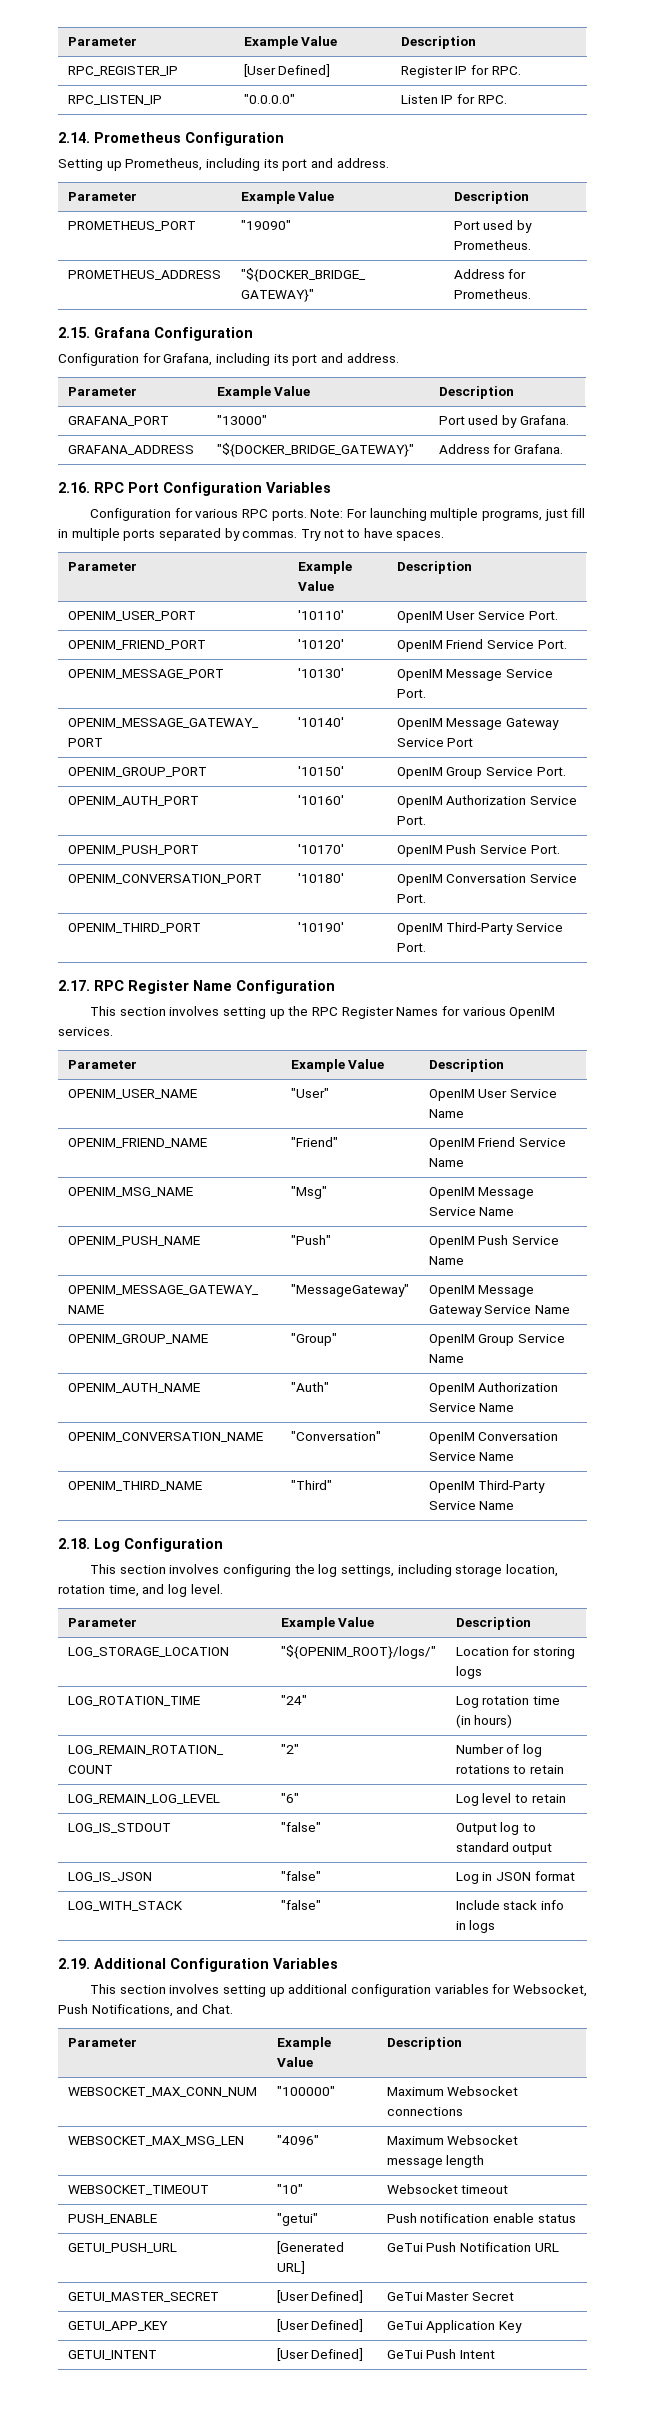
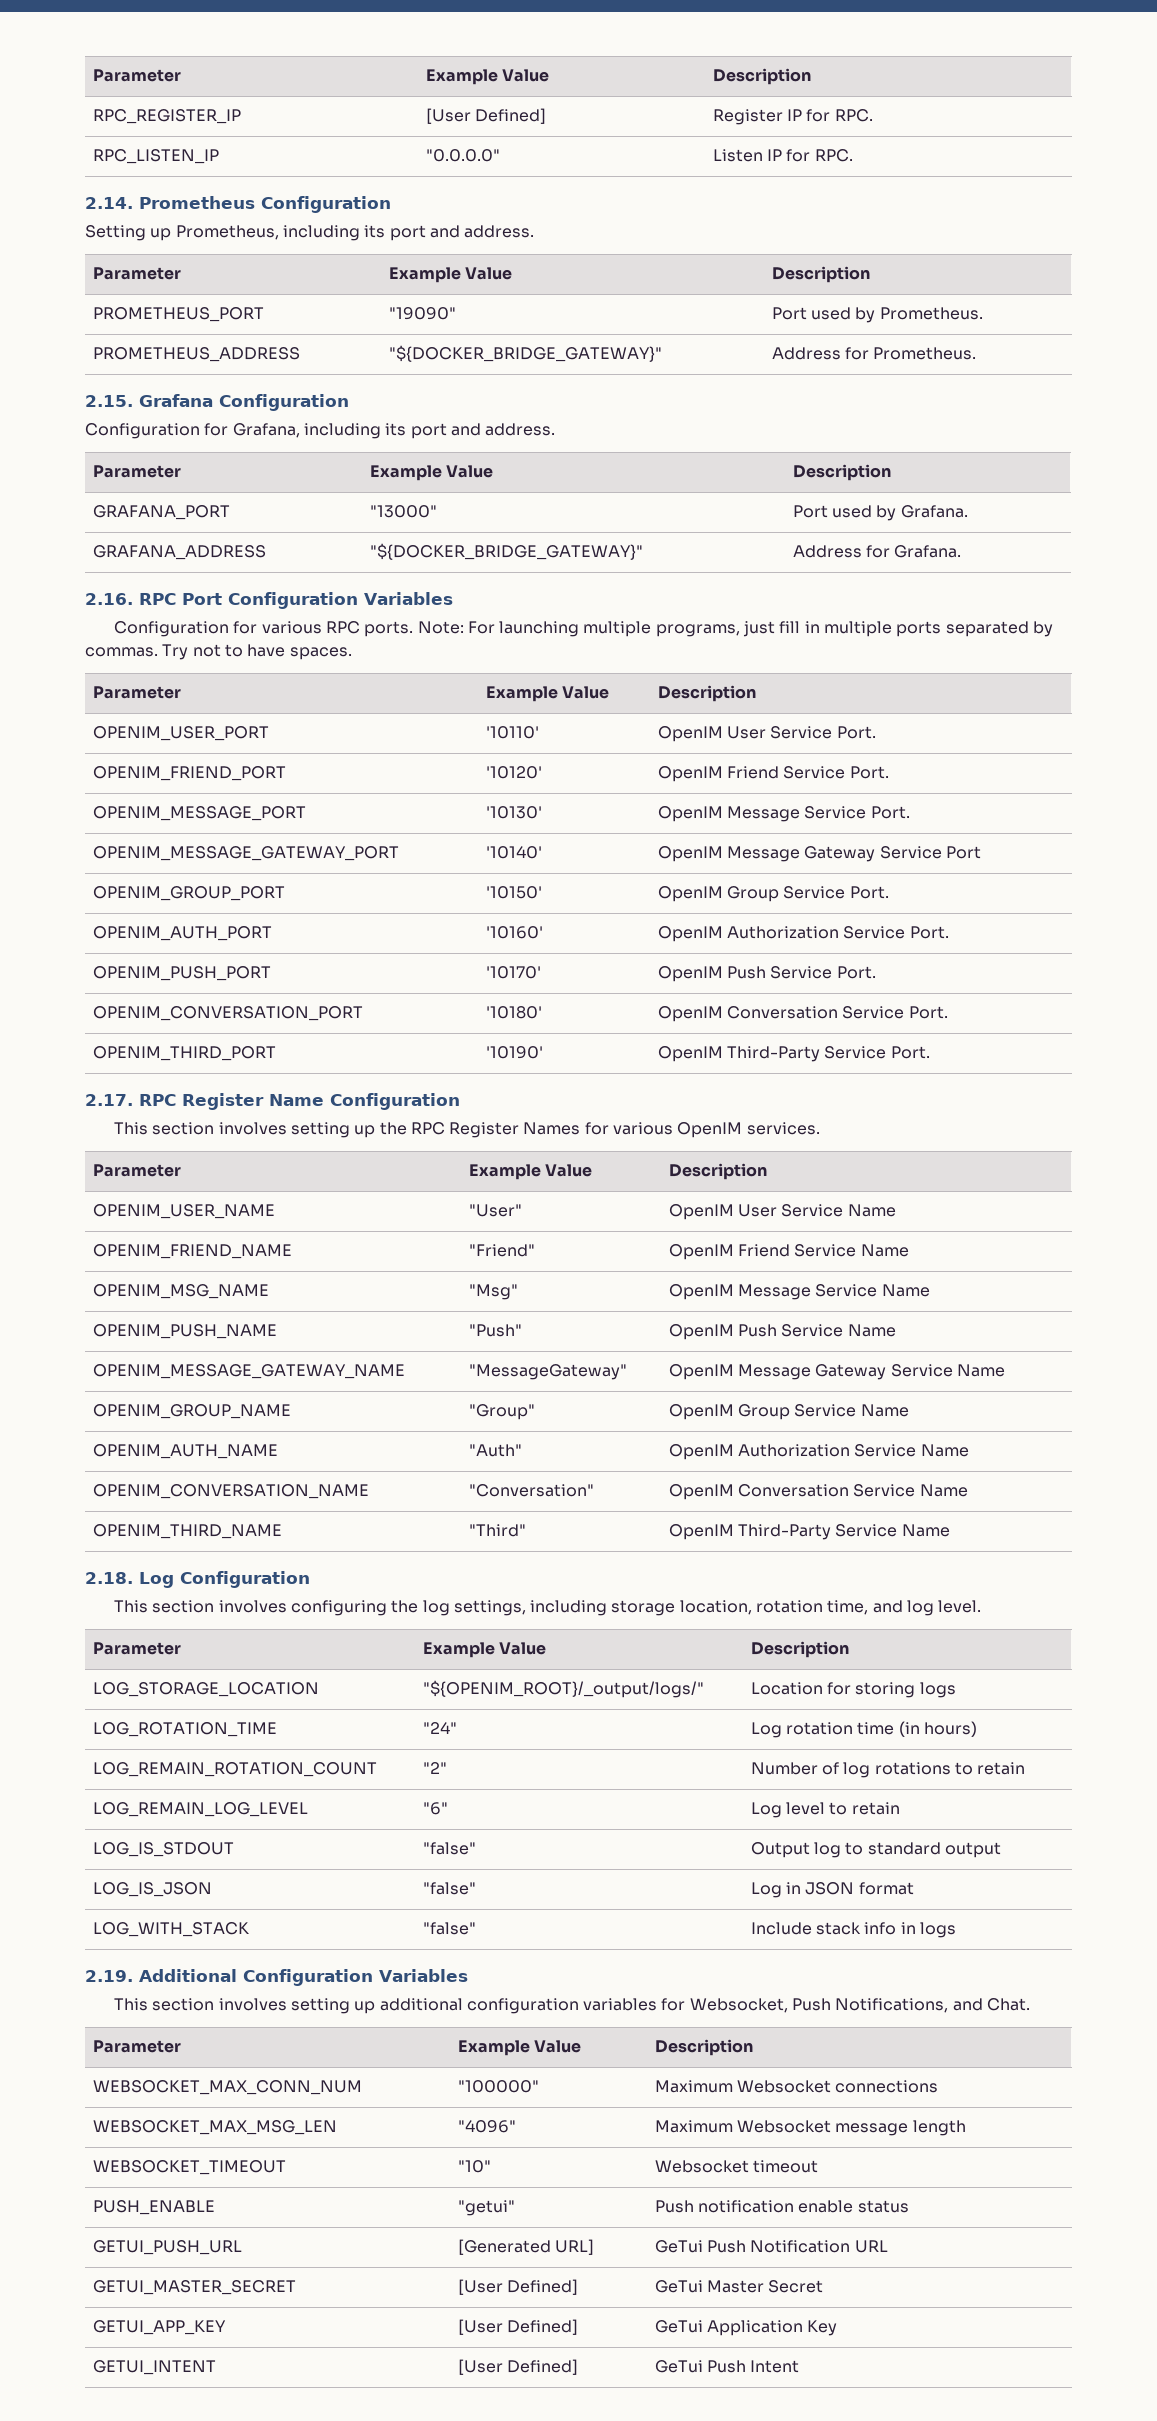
[280,1645,436,1659] "${OPENIM_ROOT}/logs/" -> [422,1680,704,1698] "${OPENIM_ROOT}/_output/logs/"

